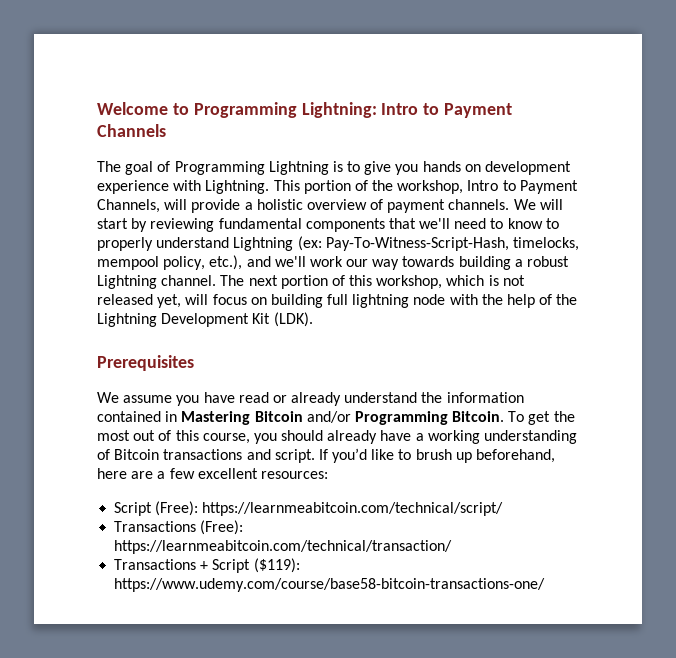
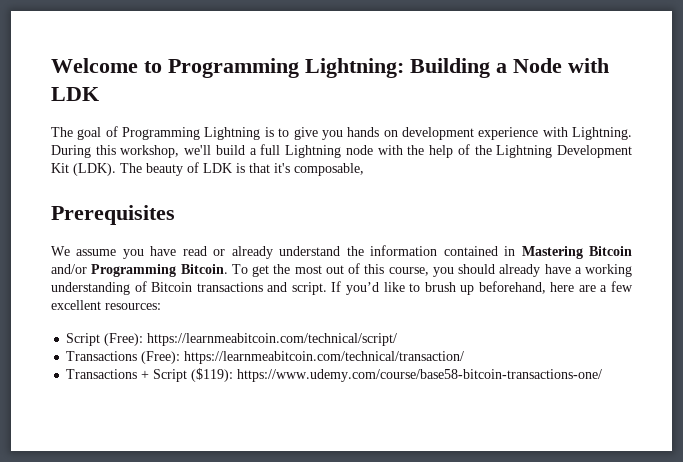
[381,103,513,118] [97,124,166,137] Intro to Payment Channels -> [410,58,609,78] [51,87,99,101] Building a Node with LDK
[273,180,578,194] [97,199,563,213] [97,218,559,232] [97,236,579,251] [97,255,570,270] [97,275,525,289] [97,294,410,308] This portion of the workshop, Intro to Payment Channels, will provide a holistic overview of payment channels. We will start by reviewing fundamental components that we'll need to know to properly understand Lightning (ex: Pay-To-Witness-Script-Hash, timelocks, mempool policy, etc.), and we'll work our way towards building a robust Lightning channel. The next portion of this workshop, which is not released yet, will focus on building full lightning -> [51,144,342,158] During this workshop, we'll build a full Lightning
(313, 319) none -> [120,162,364,176] The beauty of LDK is that it's composable,

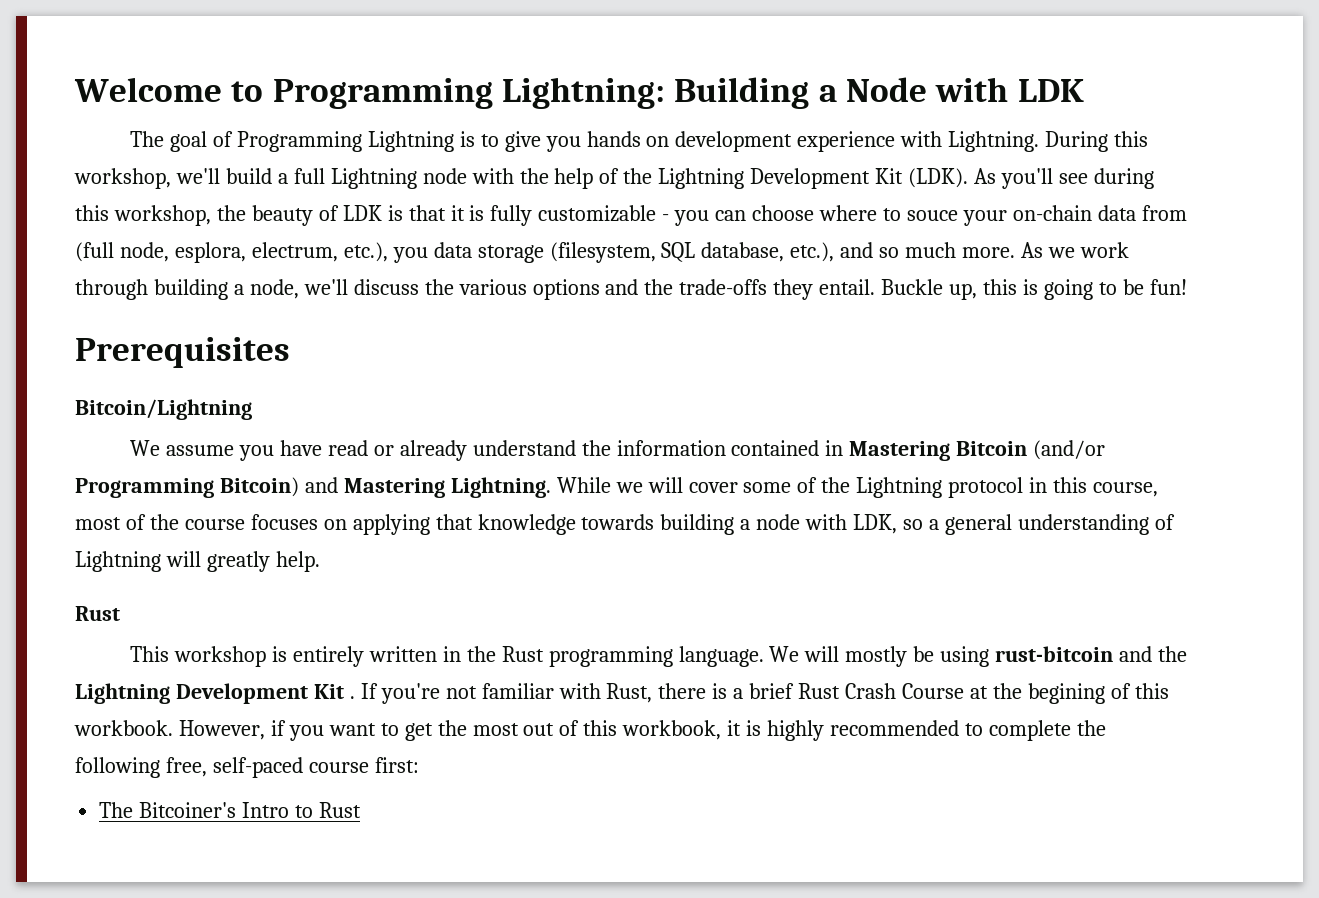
[120,163,142,173] The -> [974,168,1154,189] [75,205,246,226] As you'll see during this workshop, the
[274,163,364,176] it's composable, -> [450,205,1187,226] [75,242,1129,263] [75,279,1187,300] it is fully customizable - you can choose where to souce your on-chain data from (full node, esplora, electrum, etc.), you data storage (filesystem, SQL database, etc.), and so much more. As we work through building a node, we'll discuss the various options and the trade-offs they entail. Buckle up, this is going to be fun!
(175, 215) none -> [75,399,252,420] // Bitcoin/Lightning
[51,264,248,277] and/or Programming Bitcoin. To -> [1033,440,1106,460] [75,477,1159,498] [75,514,1175,535] [75,551,320,572] [75,606,120,621] [130,646,1188,667] [75,683,1169,704] [74,720,399,741] (and/or Programming Bitcoin) and Mastering Lightning. While we will cover some of the Lightning protocol in this course, most of the course focuses on applying that knowledge towards building a node with LDK, so a general understanding of Lightning will greatly help. // Rust // This workshop is entirely written in the Rust programming language. We will mostly be using rust-bitcoin and the Lightning Development Kit . If you're not familiar with Rust, there is a brief Rust Crash Course at the begining of this workbook. However, if you want to
[388,264,632,277] [51,281,633,295] [51,300,161,310] [66,333,398,346] [66,351,465,364] [66,368,603,382] course, you should already have a working understanding of Bitcoin transactions and script. If you’d like to brush up beforehand, here are a few excellent resources: // Script (Free): https://learnmeabitcoin.com/technical/script/ // Transactions (Free): https://learnmeabitcoin.com/technical/transaction/ // Transactions + Script ($119): https://www.udemy.com/course/base58-bitcoin-transactions-one/ -> [622,720,1106,741] [75,757,419,778] [99,802,361,818] workbook, it is highly recommended to complete the following free, self-paced course first: // The Bitcoiner's Intro to Rust

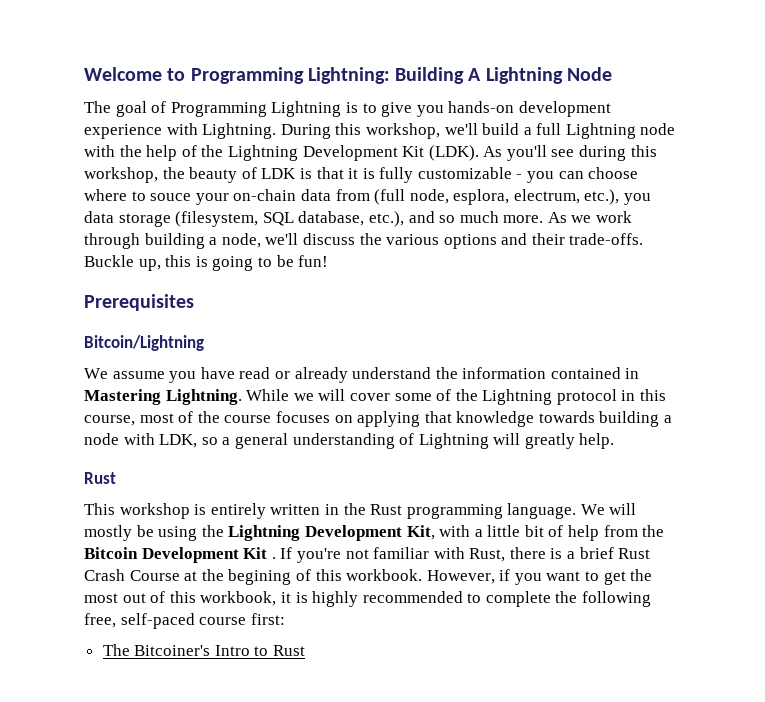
[818,85,837,102] a -> [468,67,563,84] A Lightning
[935,77,1084,102] with LDK -> (612, 74) none
[586,131,670,147] hands on -> [448,101,515,113] hands-on
[644,279,876,300] the trade-offs they entail. -> [531,233,644,245] their trade-offs.
[956,440,1106,460] [75,477,445,498] Bitcoin (and/or Programming Bitcoin) and Mastering -> (161, 397) none
[995,646,1188,662] [75,683,308,704] rust-bitcoin and the Lightning Development -> [201,525,665,541] [84,547,239,563] the Lightning Development Kit, with a little bit of help from the Bitcoin Development

